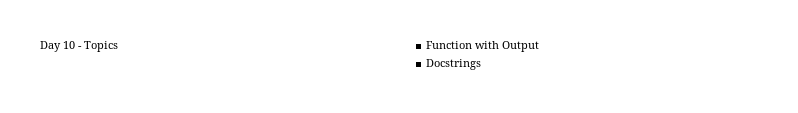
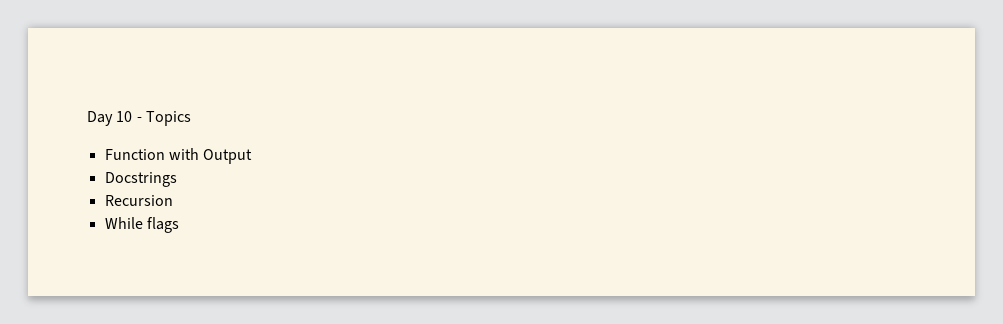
(482, 64) none -> [104,195,173,206] [104,217,179,233] // Recursion // While flags

